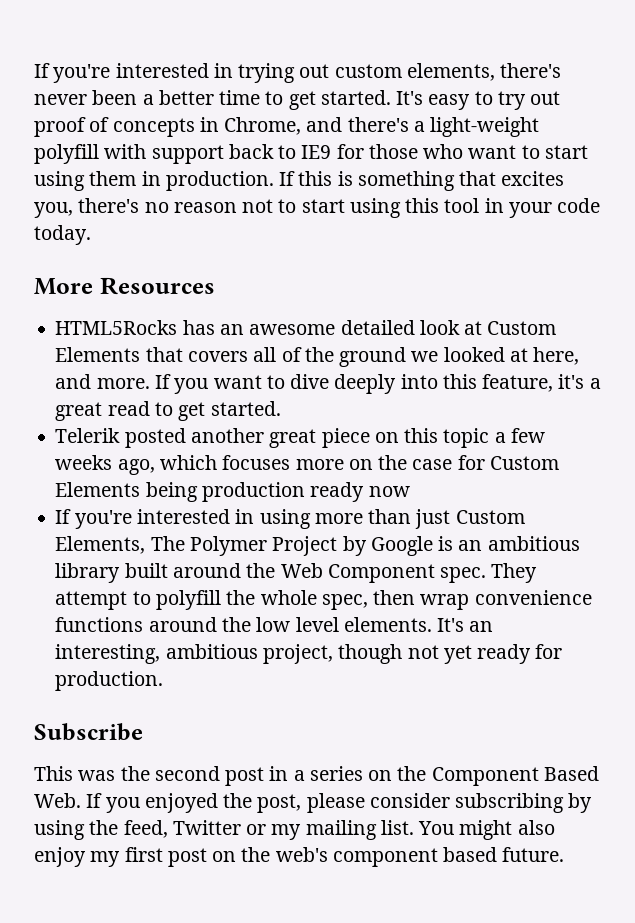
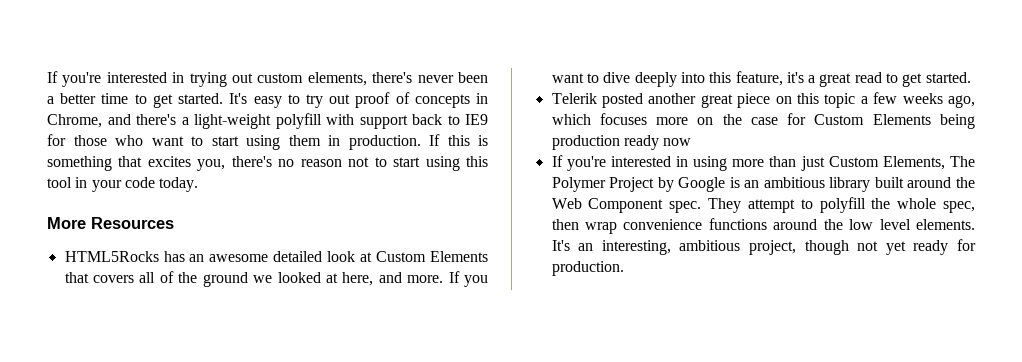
[34,723,143,741] [34,766,599,786] [34,793,593,813] [34,820,555,840] [34,847,565,867] // Subscribe // This was the second post in a series on the Component Based Web. If you enjoyed the post, please consider subscribing by using the feed, Twitter or my mailing list. You might also enjoy my first post on the web's component based future. -> (624, 268) none

